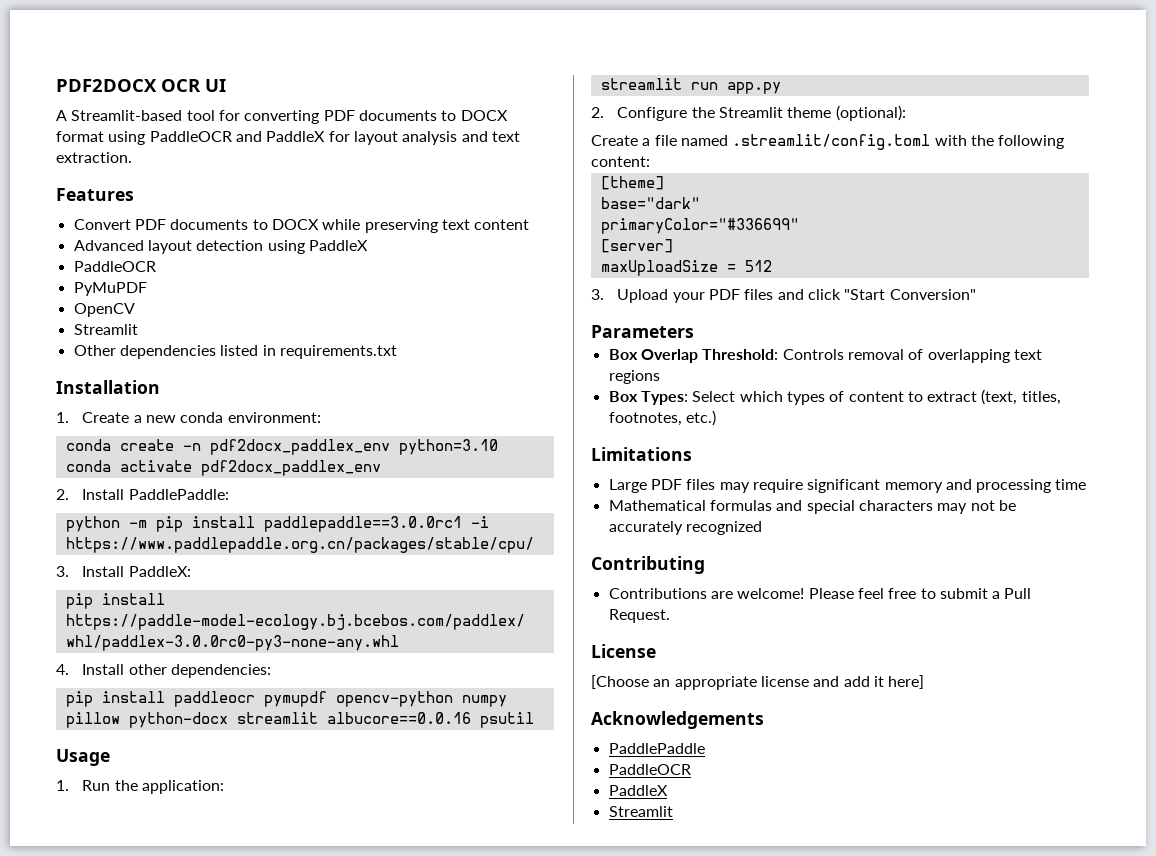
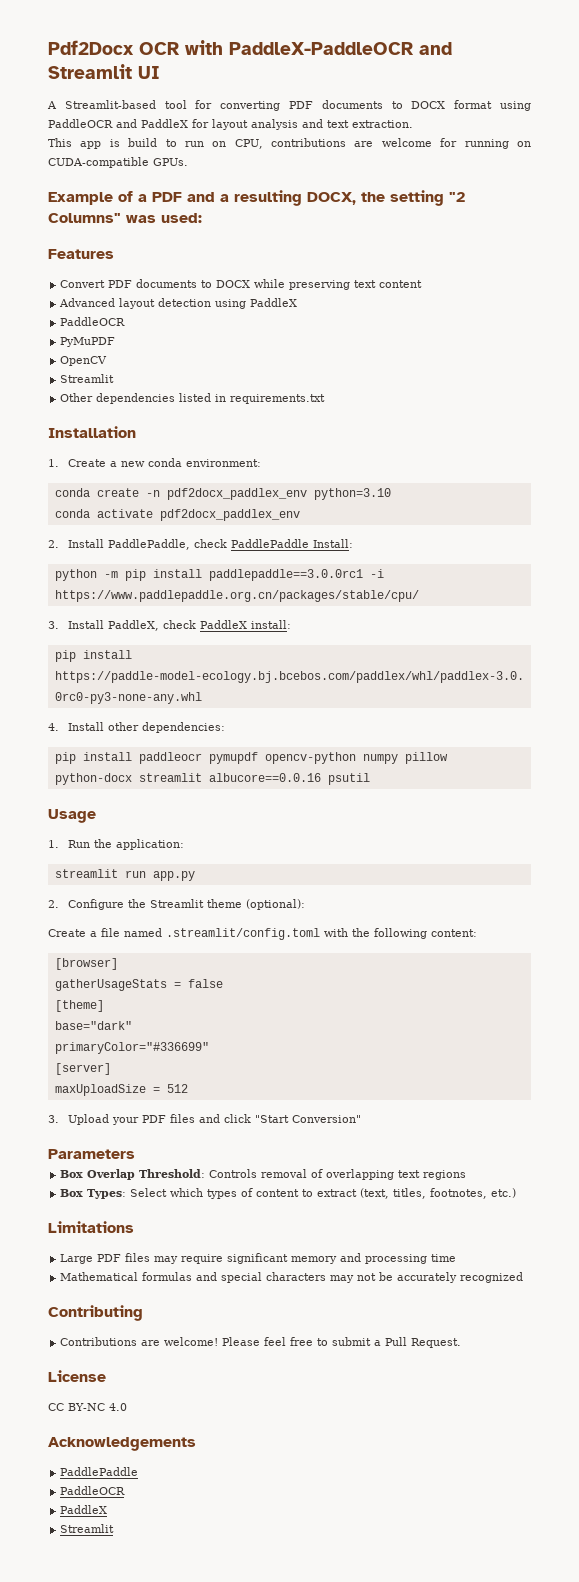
[56,79,201,92] PDF2DOCX OCR -> [48,40,452,55] [48,64,132,79] Pdf2Docx OCR with PaddleX-PaddleOCR and Streamlit
(132, 157) none -> [48,138,531,149] [48,157,188,168] [48,190,465,206] [48,213,202,223] // This app is build to run on CPU, contributions are welcome for running on CUDA-compatible GPUs. // Example of a PDF and a resulting DOCX, the setting "2 Columns" was used:
[128,489,229,500] PaddlePaddle: -> [108,539,354,550] PaddlePaddle, check PaddlePaddle Install:
[128,566,191,577] PaddleX: -> [108,620,292,631] PaddleX, check PaddleX install:
(650, 161) none -> [54,958,118,970] [54,979,223,991] // [browser] // gatherUsageStats = false
[591,675,925,690] [Choose an appropriate license and add it here] -> [48,1403,127,1411] CC BY-NC 4.0

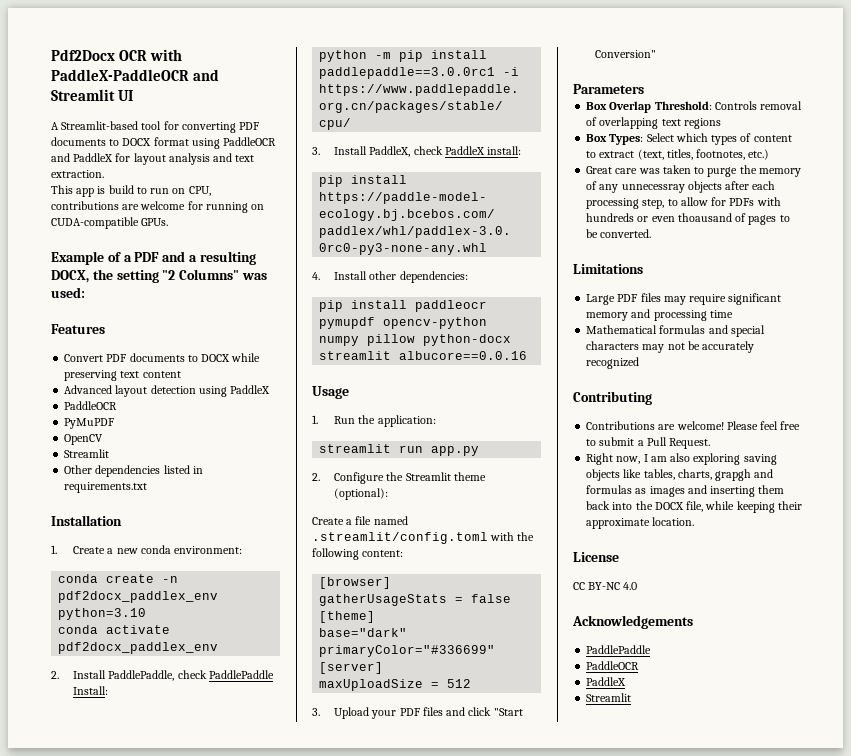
[327,773,370,785] psutil -> (528, 355) none
(517, 1193) none -> [586,165,801,177] [586,181,776,193] [586,197,781,209] [586,213,790,225] [586,229,652,238] // Great care was taken to purge the memory of any unnecessray objects after each processing step, to allow for PDFs with hundreds or even thoausand of pages to be converted.
(462, 1343) none -> [586,453,777,465] [586,469,774,481] [586,485,785,497] [586,501,802,513] [586,517,695,529] // Right now, I am also exploring saving objects like tables, charts, grapgh and formulas as images and inserting them back into the DOCX file, while keeping their approximate location.

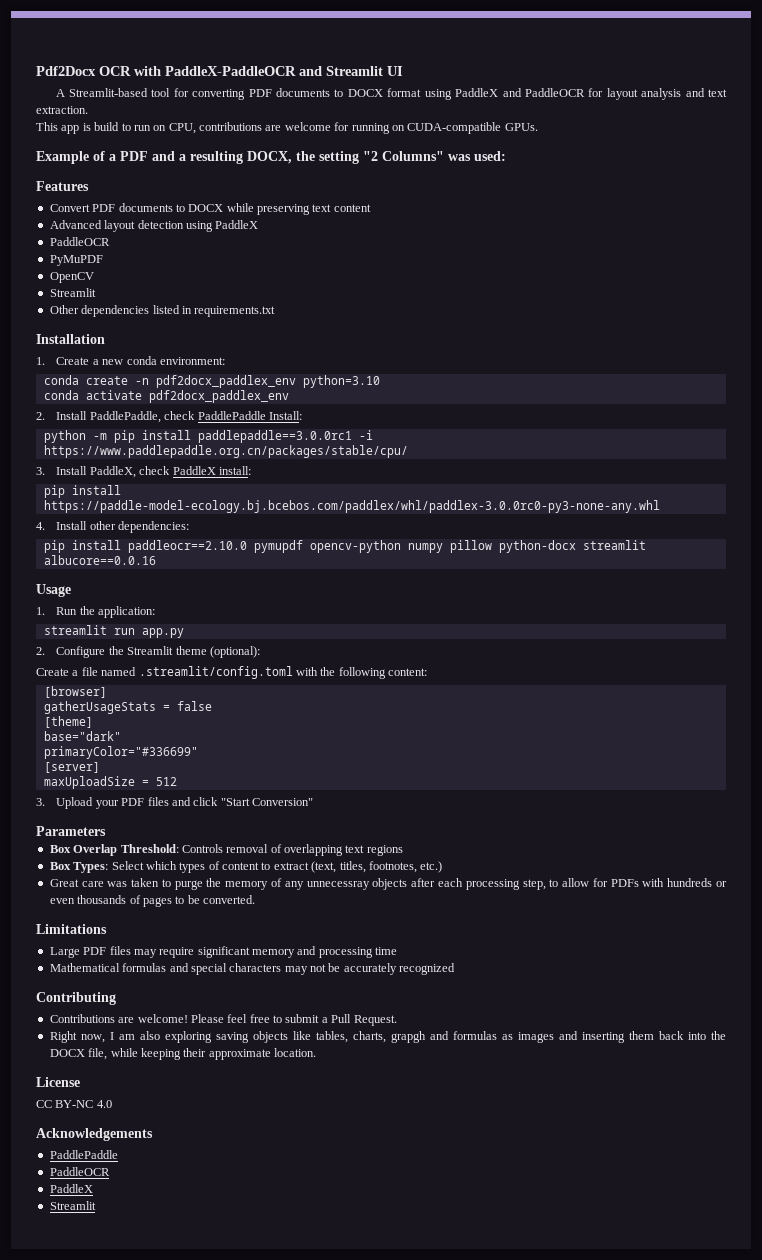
[223,137,277,146] [51,153,114,162] PaddleOCR and PaddleX -> [455,88,585,97] PaddleX and PaddleOCR
[415,300,488,312] paddleocr -> [127,540,247,553] paddleocr==2.10.0
[677,213,732,222] thoausand -> [77,895,127,904] thousands

